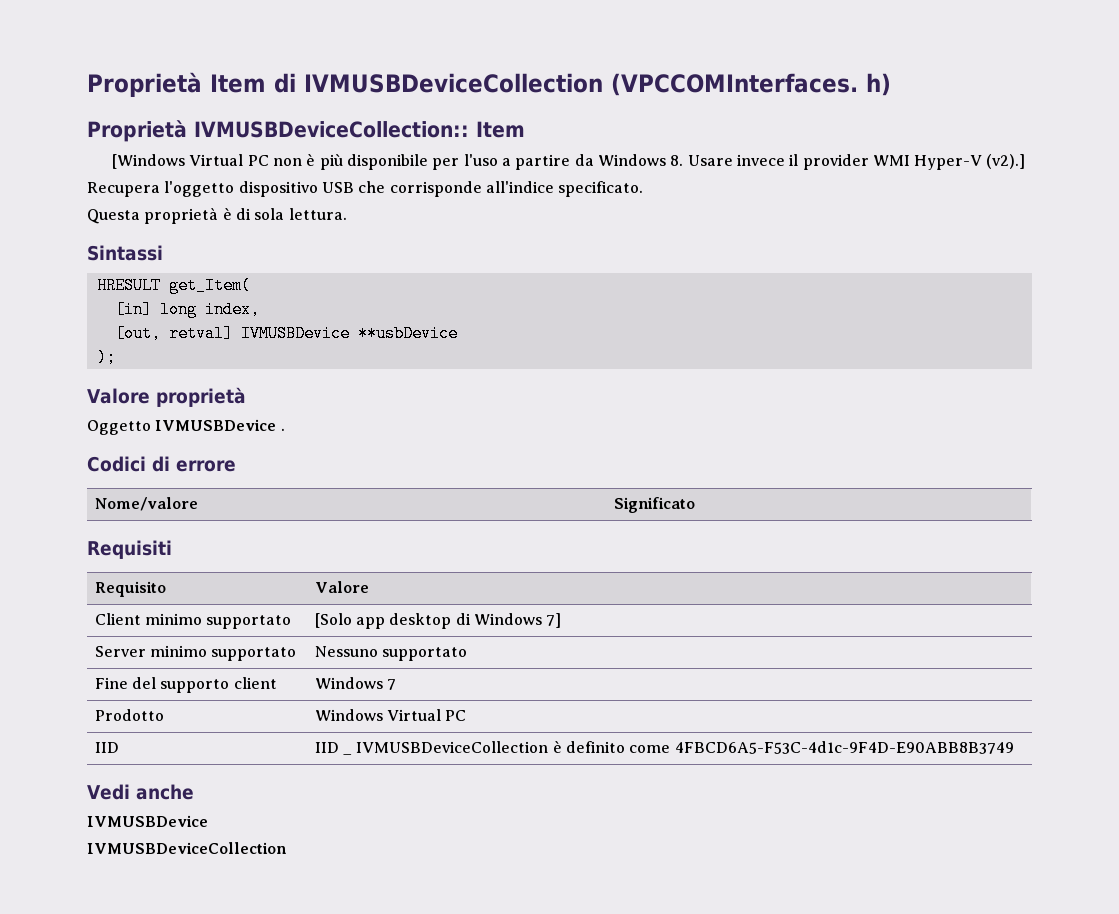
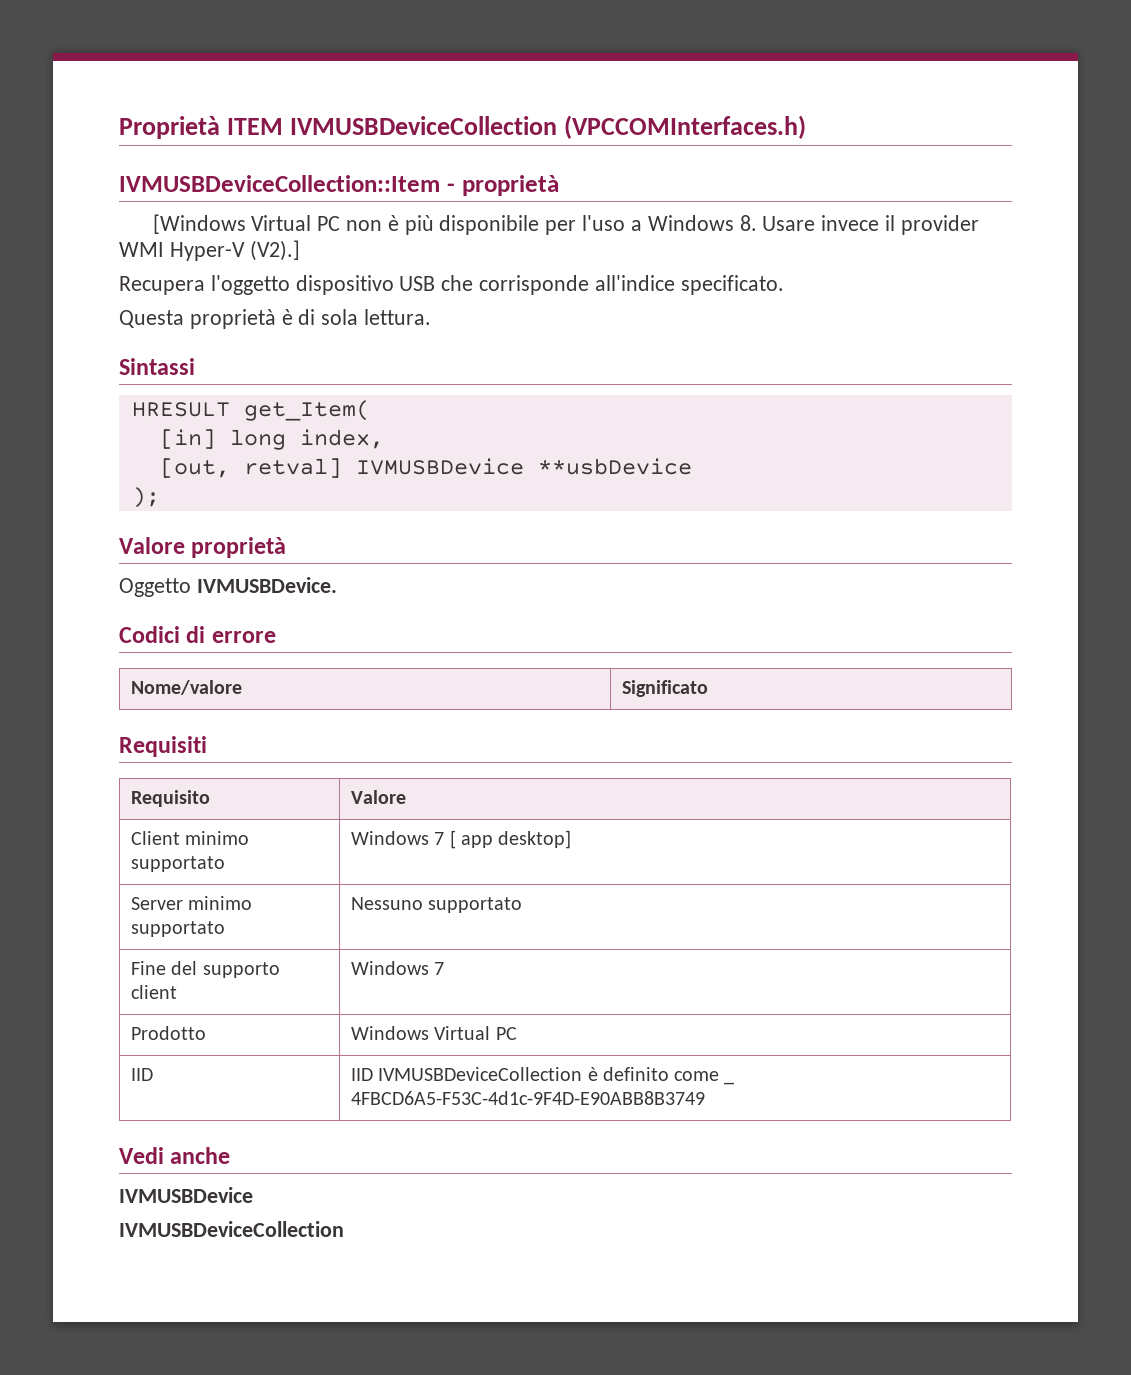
[87,72,891,97] [87,120,525,142] Proprietà Item di IVMUSBDeviceCollection (VPCCOMInterfaces. h) // Proprietà IVMUSBDeviceCollection:: Item -> [119,115,807,139] [119,175,559,196] Proprietà ITEM IVMUSBDeviceCollection (VPCCOMInterfaces.h) // IVMUSBDeviceCollection::Item - proprietà
[515,154,594,170] partire da -> (642, 225) none
[986,154,1026,169] (v2).] -> [249,240,300,261] (V2).]
[155,419,285,431] IVMUSBDevice . -> [196,577,337,593] IVMUSBDevice.
[314,613,562,629] [Solo app desktop di Windows 7] -> [351,830,572,849] Windows 7 [ app desktop]
[342,753,352,755] _ -> (374, 1074) none
(671, 749) none -> [724,1081,735,1085] _

